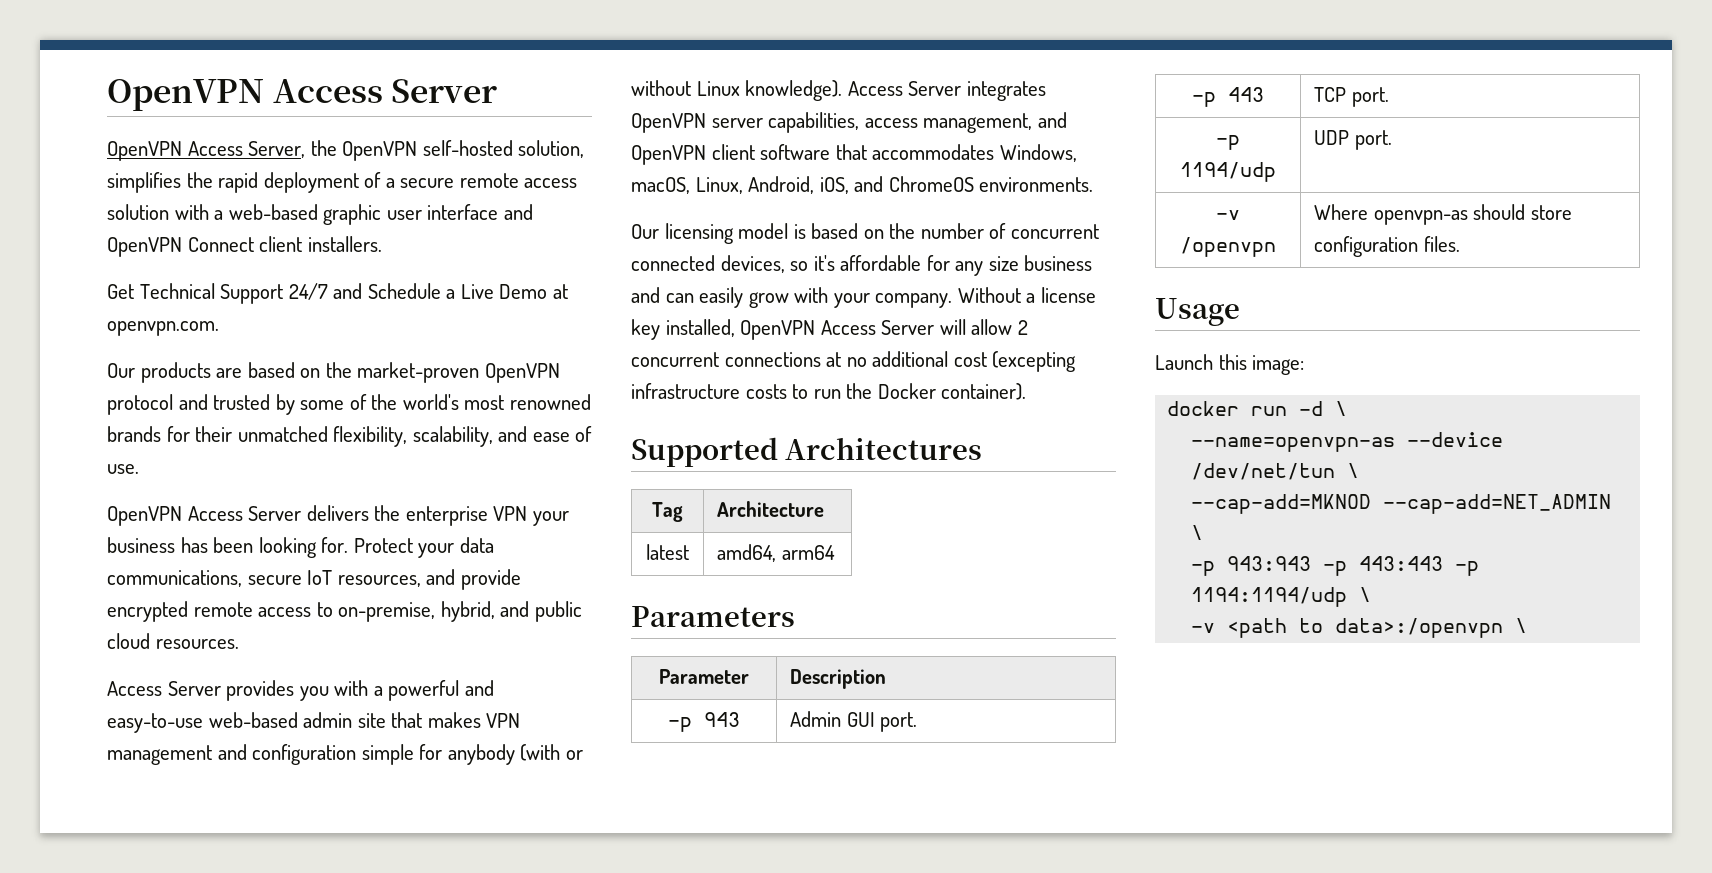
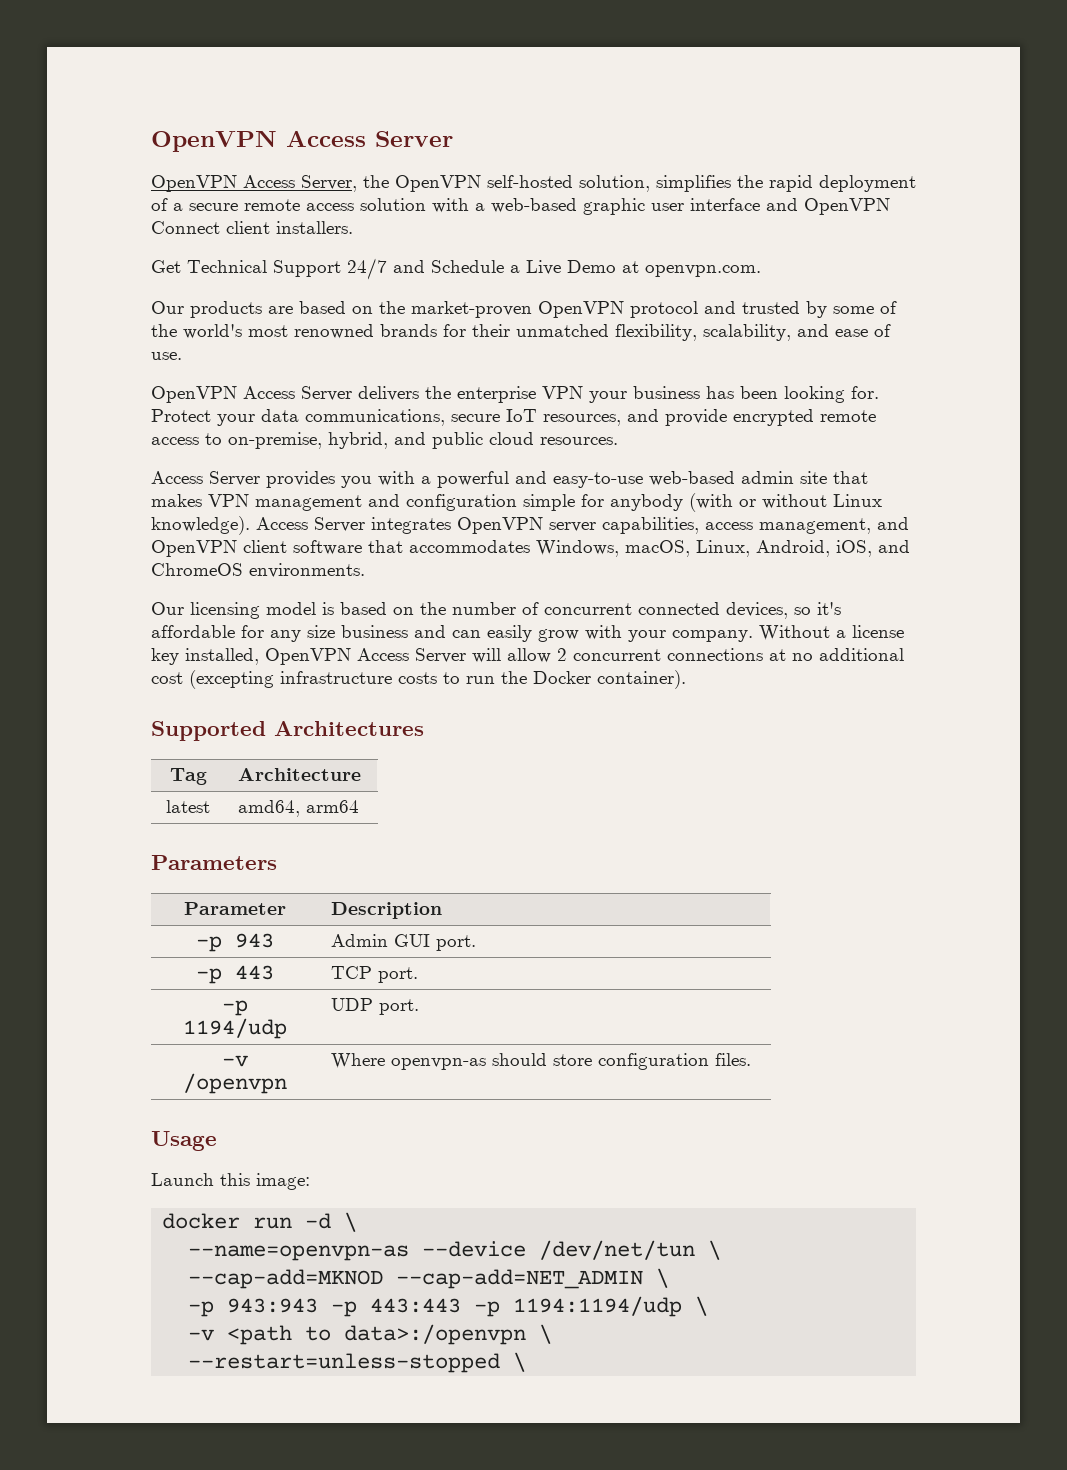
(1528, 625) none -> [188,1352,527,1373] // --restart=unless-stopped \

